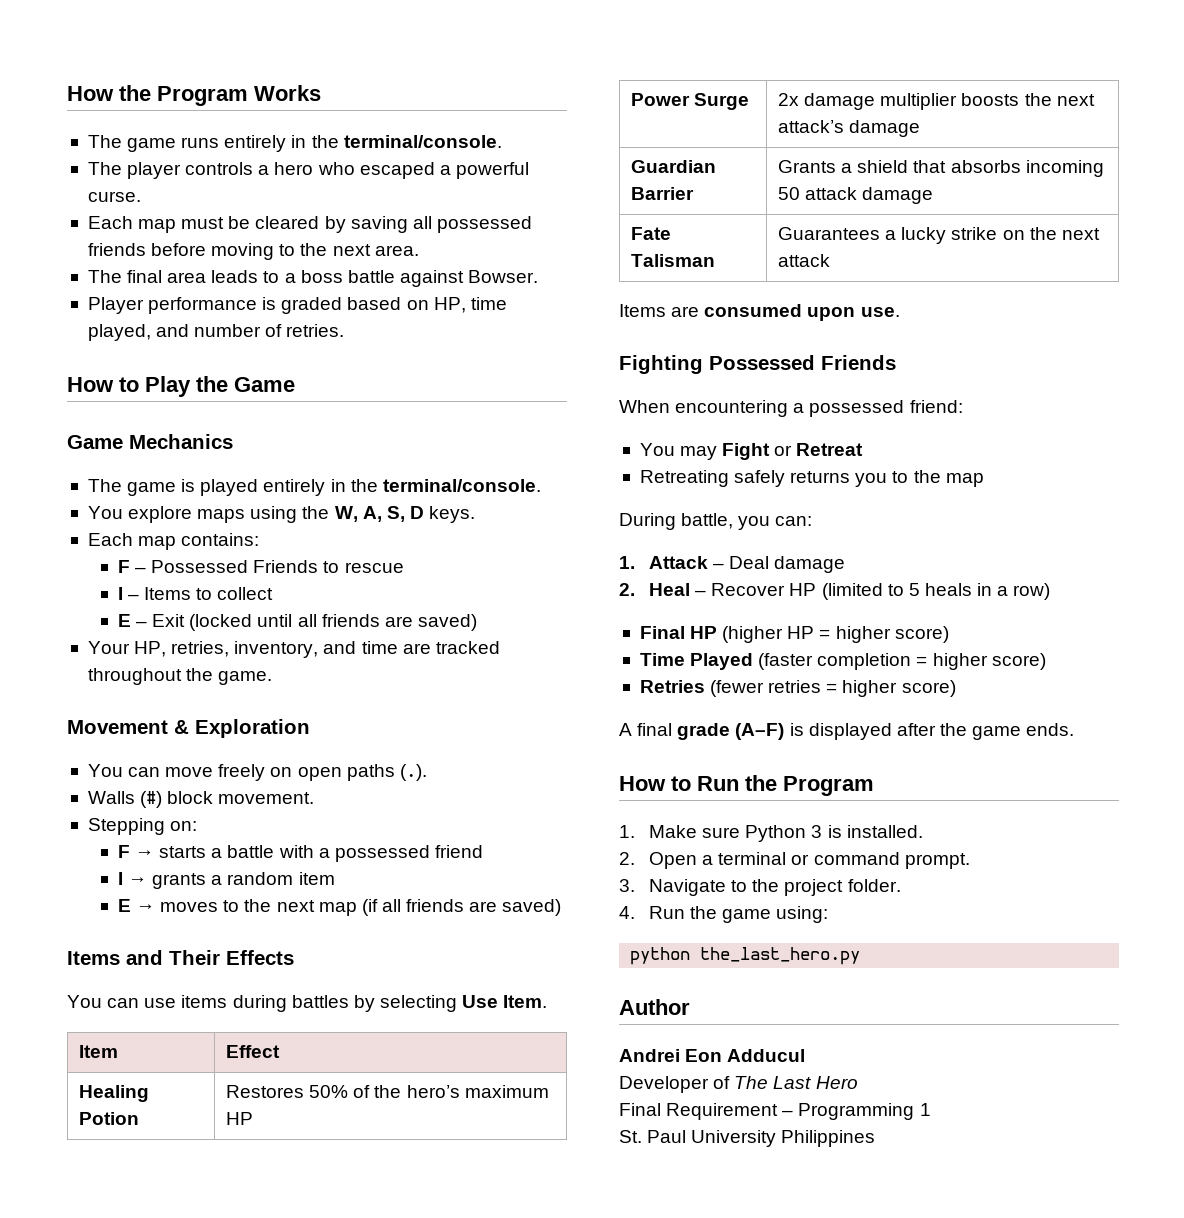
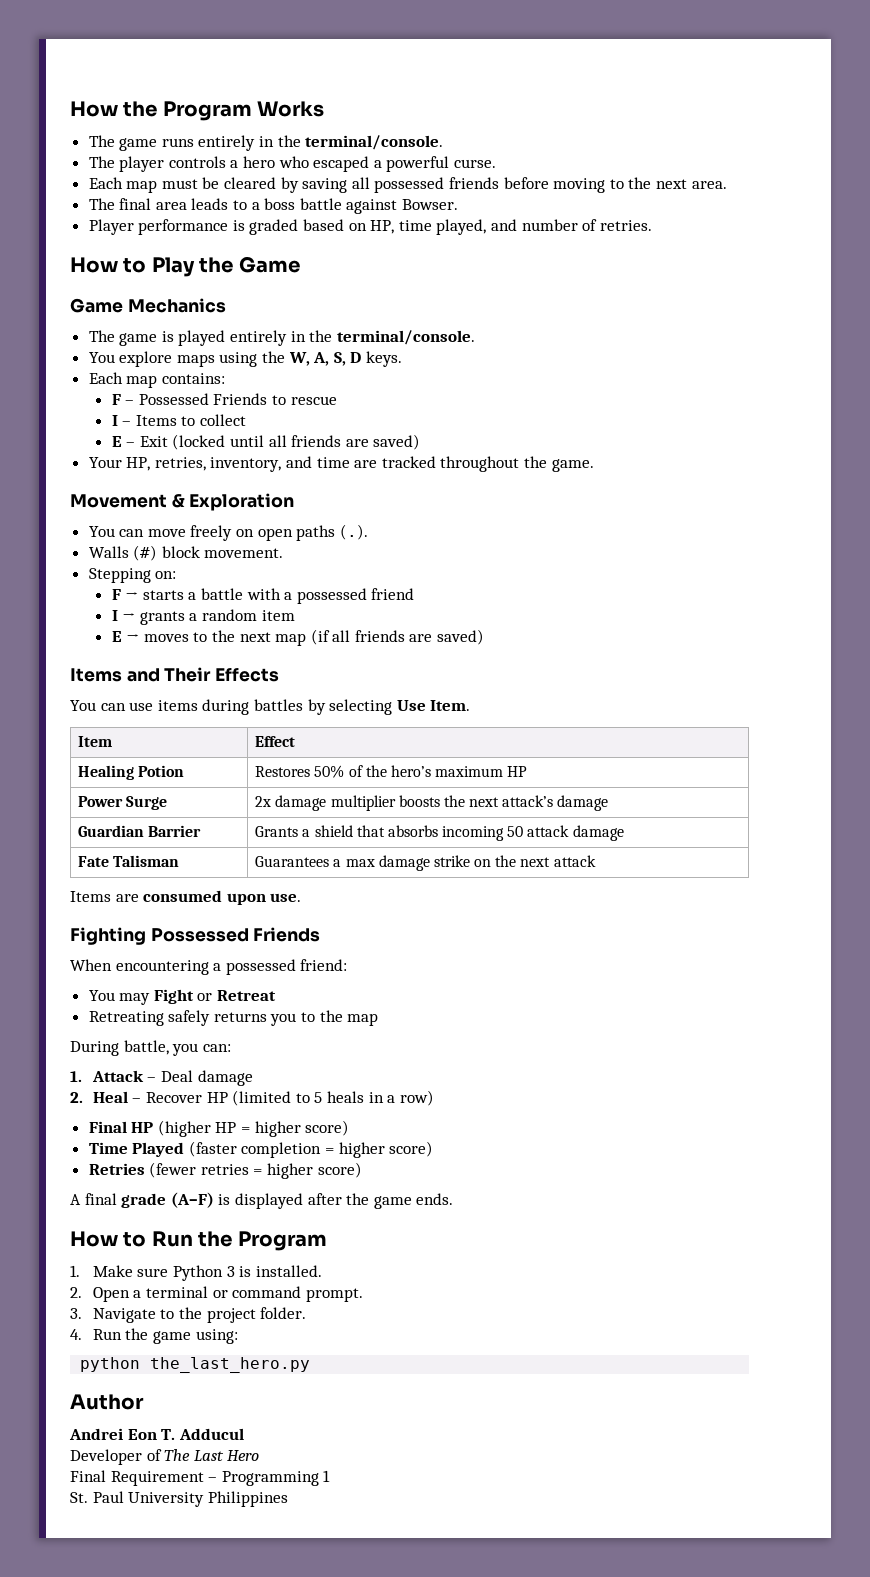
[901,227,947,244] lucky -> [345,855,430,871] max damage
(723, 1055) none -> [161,1429,176,1440] T.

